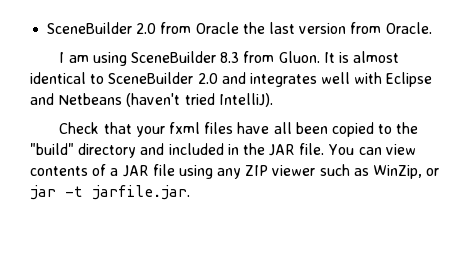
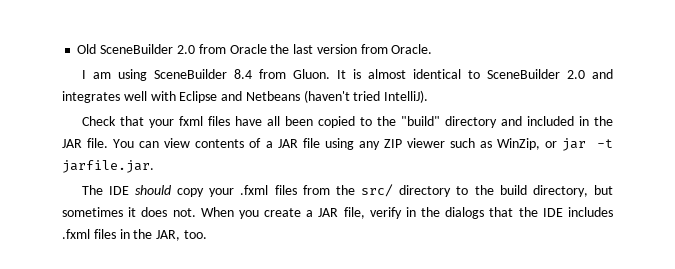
(47, 28) none -> [77,44,97,54] Old
[220,52,240,63] 8.3 -> [233,69,252,79] 8.4
(190, 192) none -> [81,184,613,197] [62,207,614,219] [62,229,207,241] // The IDE should copy your .fxml files from the src/ directory to the build directory, but sometimes it does not. When you create a JAR file, verify in the dialogs that the IDE includes .fxml files in the JAR, too.

